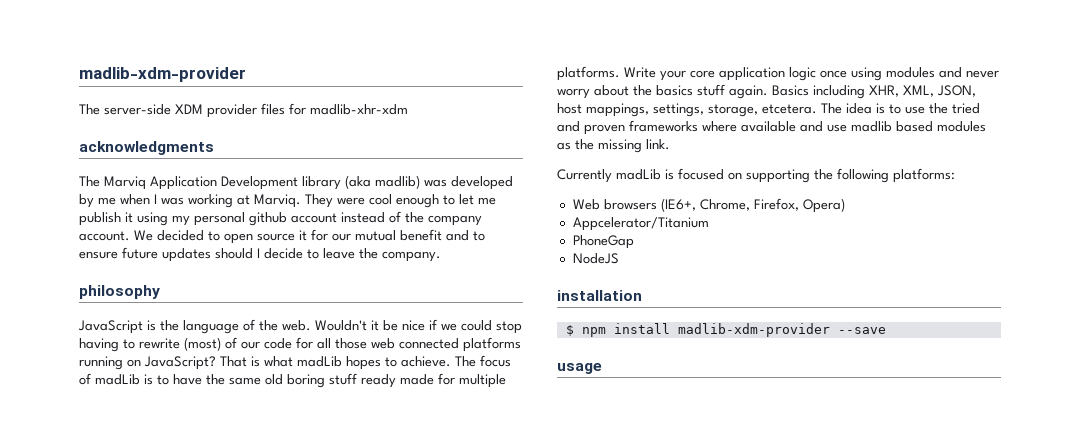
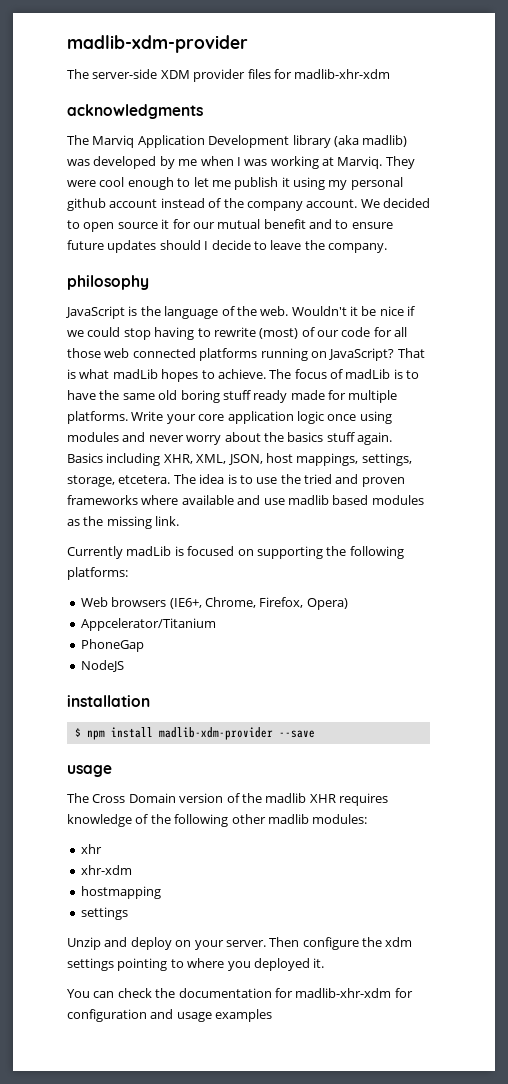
(602, 368) none -> [67,793,388,806] [67,814,368,827] [80,844,102,854] [80,865,132,875] [80,886,161,899] [80,907,128,920] [67,937,413,950] [67,958,325,971] [67,988,413,998] [67,1009,273,1022] // The Cross Domain version of the madlib XHR requires knowledge of the following other madlib modules: // xhr // xhr-xdm // hostmapping // settings // Unzip and deploy on your server. Then configure the xdm settings pointing to where you deployed it. // You can check the documentation for madlib-xhr-xdm for configuration and usage examples

